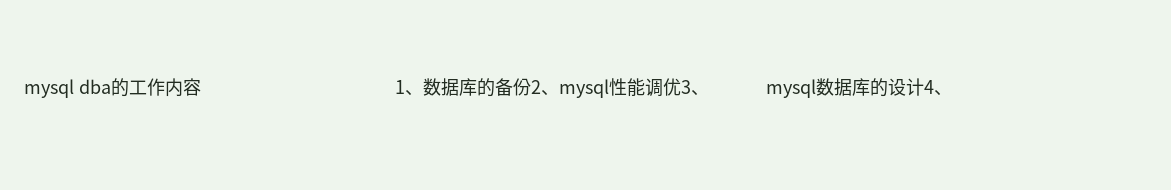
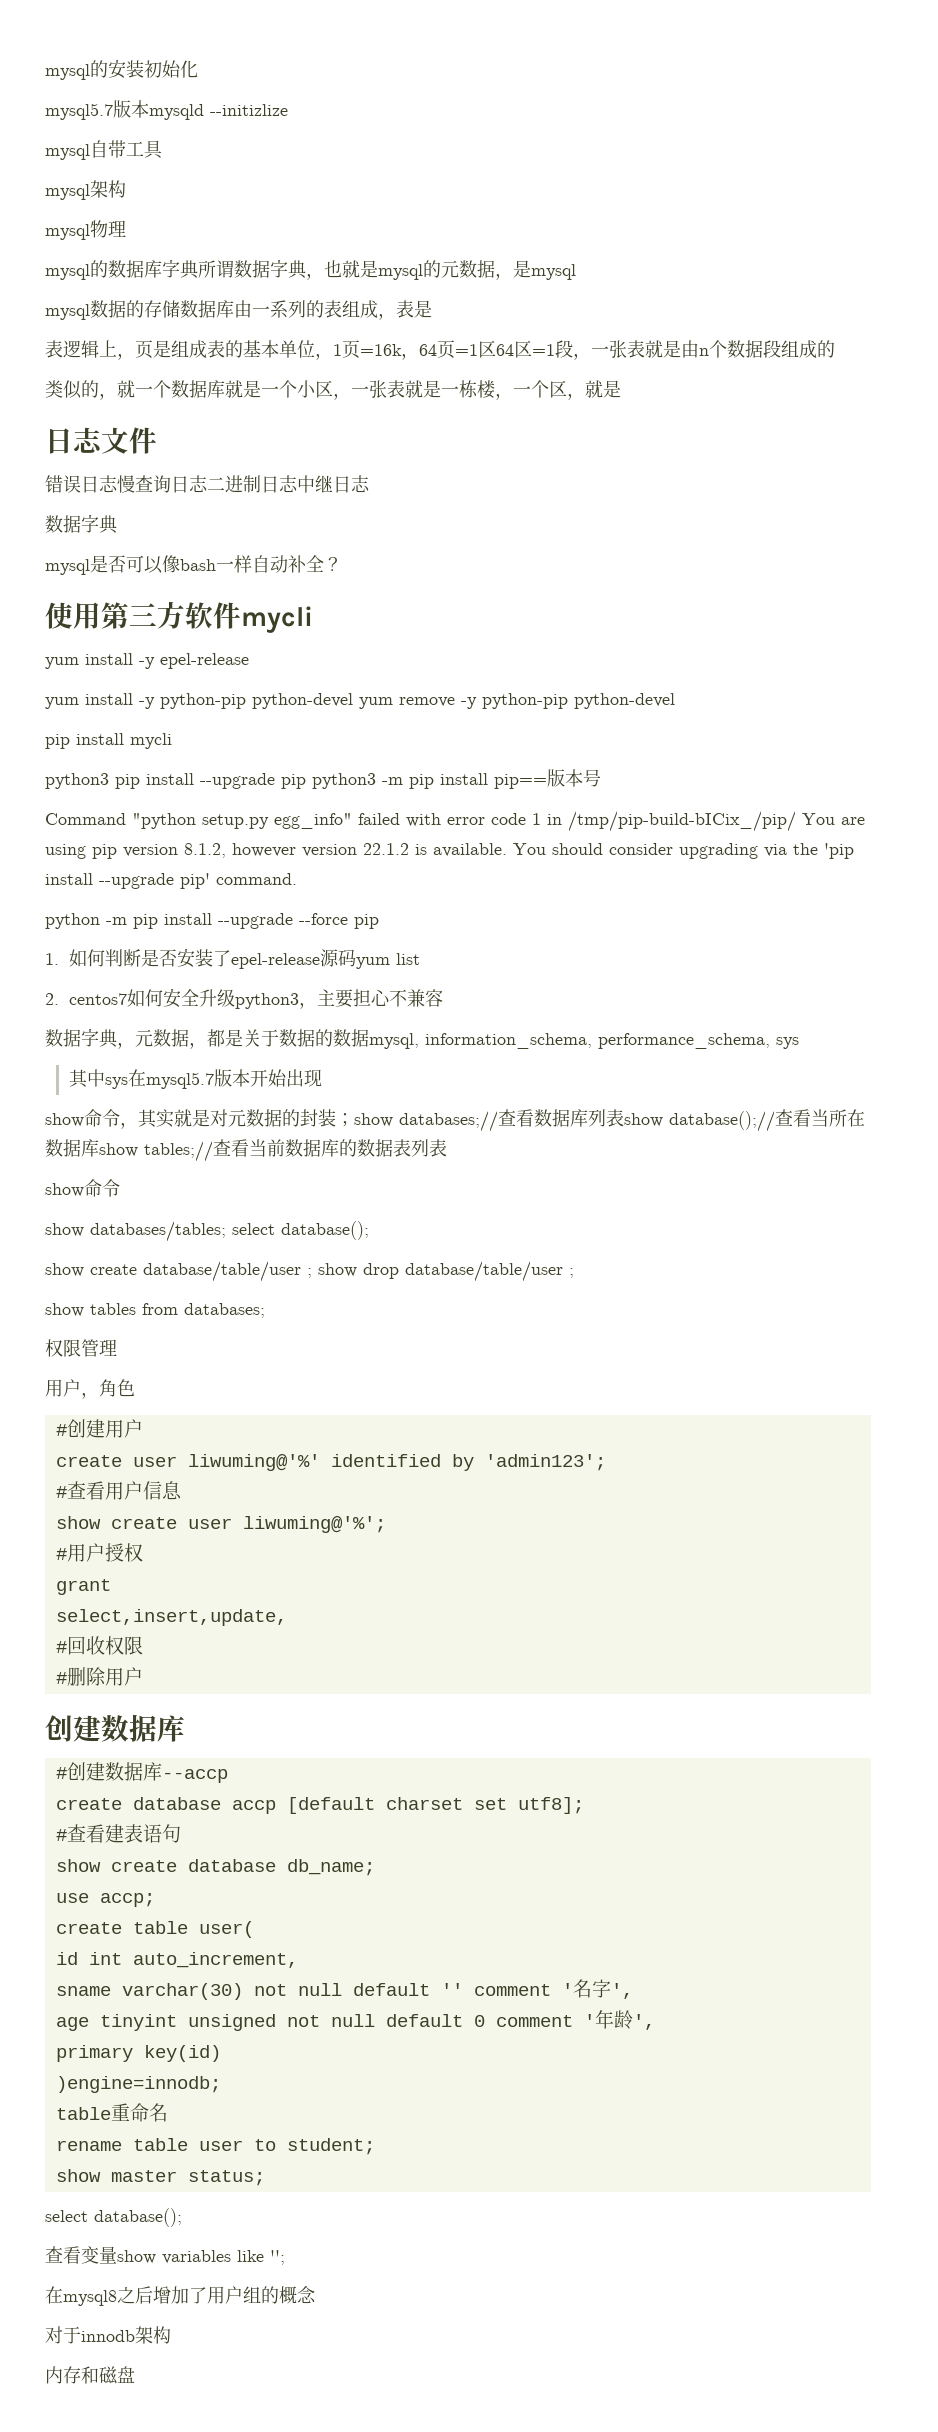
[24,78,201,98] [395,78,952,98] mysql dba的工作内容 // 1、数据库的备份2、mysql性能调优3、mysql数据库的设计4、 -> [45,59,198,80] [45,100,288,120] [45,140,163,160] [45,180,126,200] [45,220,126,240] [45,259,576,280] [45,300,432,320] [45,340,835,360] [45,380,621,400] [45,427,157,454] [45,475,370,493] [45,514,118,534] [45,555,342,575] [45,601,313,633] [45,653,249,669] [45,693,675,709] [45,733,172,749] [45,769,601,789] [45,811,865,832] [45,843,854,859] [45,873,297,889] [45,913,379,929] [45,948,420,969] [45,988,443,1009] [45,1028,799,1049] [68,1069,322,1089] [45,1109,865,1132] [45,1139,447,1162] [45,1179,120,1197] [45,1221,369,1242] [45,1261,574,1282] [45,1303,265,1318] [45,1339,117,1357] [45,1379,135,1399] [55,1419,143,1438] [55,1454,606,1471] [55,1481,182,1500] [55,1516,386,1533] [55,1543,143,1562] [55,1579,111,1595] [55,1609,287,1626] [55,1636,143,1655] [55,1667,143,1686] [45,1714,185,1742] [55,1762,228,1783] [55,1797,584,1814] [55,1824,181,1843] [55,1859,375,1876] [55,1893,155,1907] [55,1921,254,1938] [55,1952,298,1968] [55,1979,633,2000] [55,2010,655,2031] [55,2045,221,2062] [55,2076,221,2093] [55,2103,168,2122] [55,2138,375,2155] [55,2169,265,2186] [45,2208,182,2227] [45,2246,285,2265] [45,2286,316,2306] [45,2326,171,2344] [45,2366,135,2385] mysql的安装初始化 // mysql5.7版本mysqld --initizlize // mysql自带工具 // mysql架构 // mysql物理 // mysql的数据库字典所谓数据字典，也就是mysql的元数据，是mysql // mysql数据的存储数据库由一系列的表组成，表是 // 表逻辑上，页是组成表的基本单位，1页=16k，64页=1区64区=1段，一张表就是由n个数据段组成的 // 类似的，就一个数据库就是一个小区，一张表就是一栋楼，一个区，就是 // 日志文件 // 错误日志慢查询日志二进制日志中继日志 // 数据字典 // mysql是否可以像bash一样自动补全？ // 使用第三方软件mycli // yum install -y epel-release // yum install -y python-pip python-devel yum remove -y python-pip python-devel // pip install mycli // python3 pip install --upgrade pip python3 -m pip install pip==版本号 // Command "python setup.py egg_info" failed with error code 1 in /tmp/pip-build-bICix_/pip/ You are using pip version 8.1.2, however version 22.1.2 is available. You should consider upgrading via the 'pip install --upgrade pip' command. // python -m pip install --upgrade --force pip // 1.如何判断是否安装了epel-release源码yum list // 2. centos7如何安全升级python3，主要担心不兼容 // 数据字典，元数据，都是关于数据的数据mysql, information_schema, performance_schema, sys // 其中sys在mysql5.7版本开始出现 // show命令，其实就是对元数据的封装；show databases;//查看数据库列表show database();//查看当所在数据库show tables;//查看当前数据库的数据表列表 // show命令 // show databases/tables; select database(); // show create database/table/user ; show drop database/table/user ; // show tables from databases; // 权限管理 // 用户，角色 // #创建用户 // create user liwuming@'%' identified by 'admin123'; // #查看用户信息 // show create user liwuming@'%'; // #用户授权 // grant // select,insert,update, // #回收权限 // #删除用户 // 创建数据库 // #创建数据库--accp // create database accp [default charset set utf8]; // #查看建表语句 // show create database db_name; // use accp; // create table user( // id int auto_increment, // sname varchar(30) not null default '' comment '名字', // age tinyint unsigned not null default 0 comment '年龄', // primary key(id) // )engine=innodb; // table重命名 // rename table user to student; // show master status; // select database(); // 查看变量show variables like ''; // 在mysql8之后增加了用户组的概念 // 对于innodb架构 // 内存和磁盘

